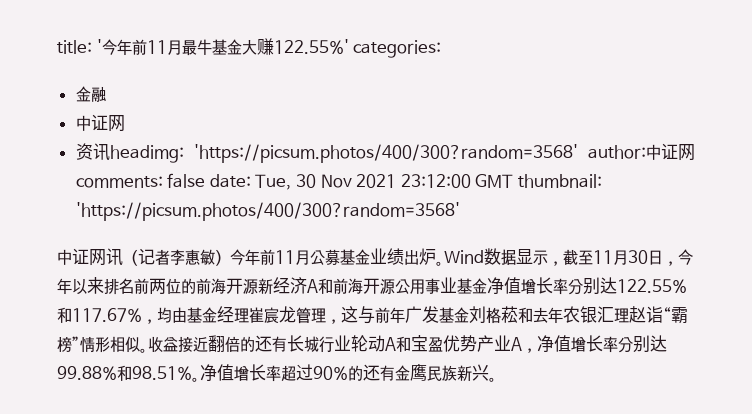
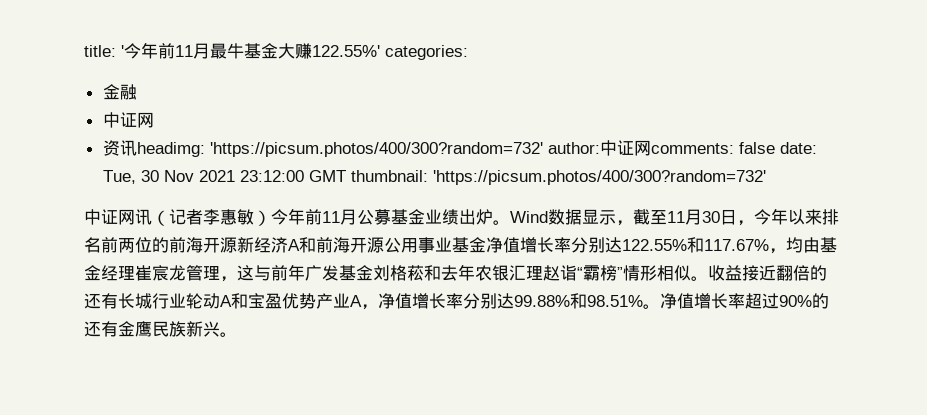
[193,144,578,163] 'https://picsum.photos/400/300?random=3568' -> [209,142,543,157] 'https://picsum.photos/400/300?random=732'
[75,202,460,221] 'https://picsum.photos/400/300?random=3568' -> [432,170,766,185] 'https://picsum.photos/400/300?random=732'

